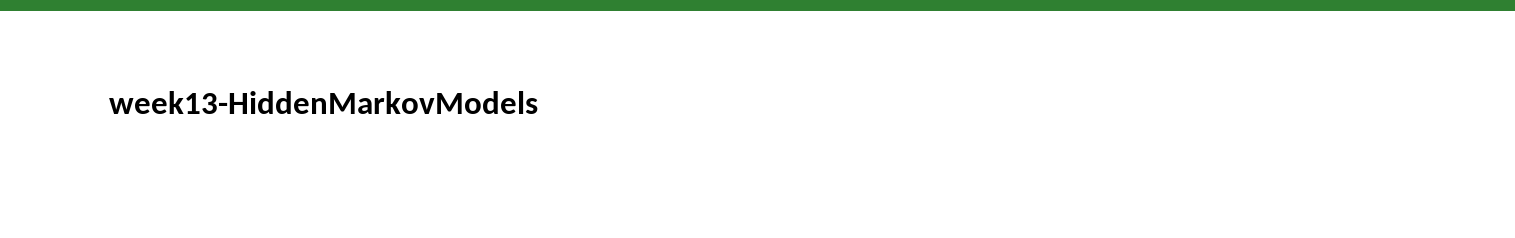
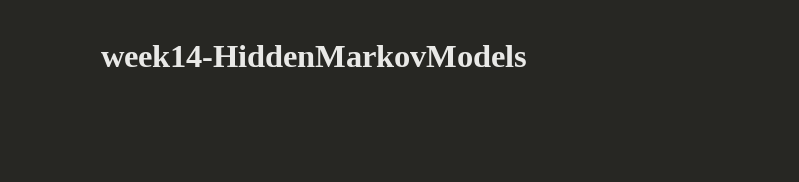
[109,91,538,114] week13-HiddenMarkovModels -> [101,45,527,67] week14-HiddenMarkovModels

